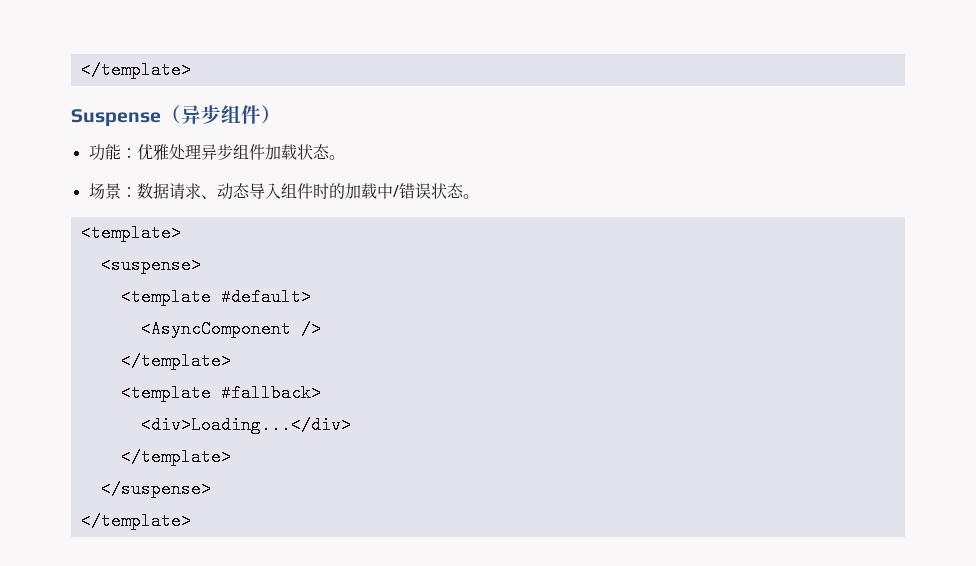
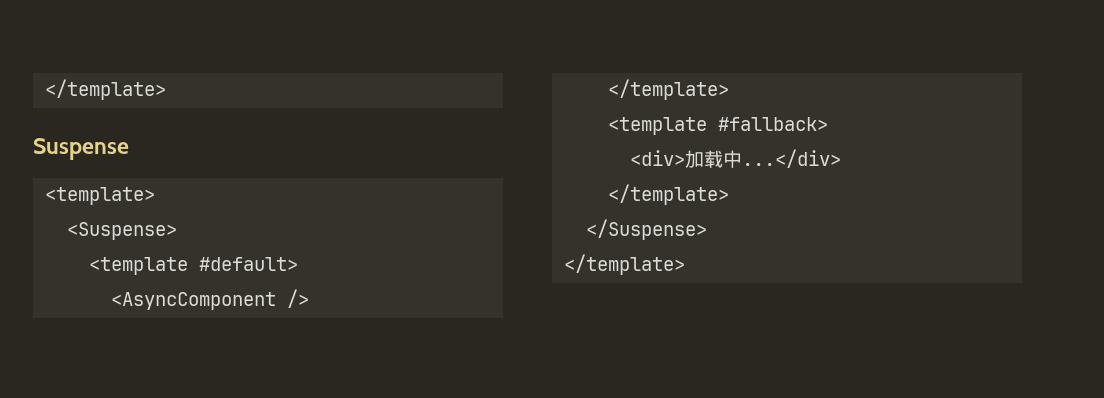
[161,105,281,124] [88,144,345,161] [88,183,479,200] （异步组件） // 功能：优雅处理异步组件加载状态。 // 场景：数据请求、动态导入组件时的加载中/错误状态。 -> (129, 149) none
[100,256,201,274] <suspense> -> [67,222,177,240] <Suspense>
[140,416,351,434] [120,448,231,466] [100,480,211,498] <div>Loading...</div> // </template> // </suspense> -> [630,149,841,168] [608,184,729,205] [586,219,707,240] <div>加载中...</div> // </template> // </Suspense>

